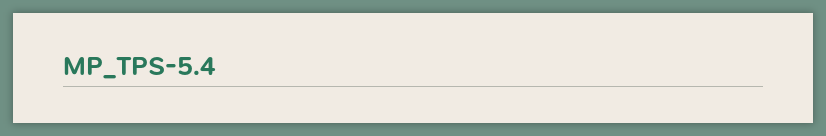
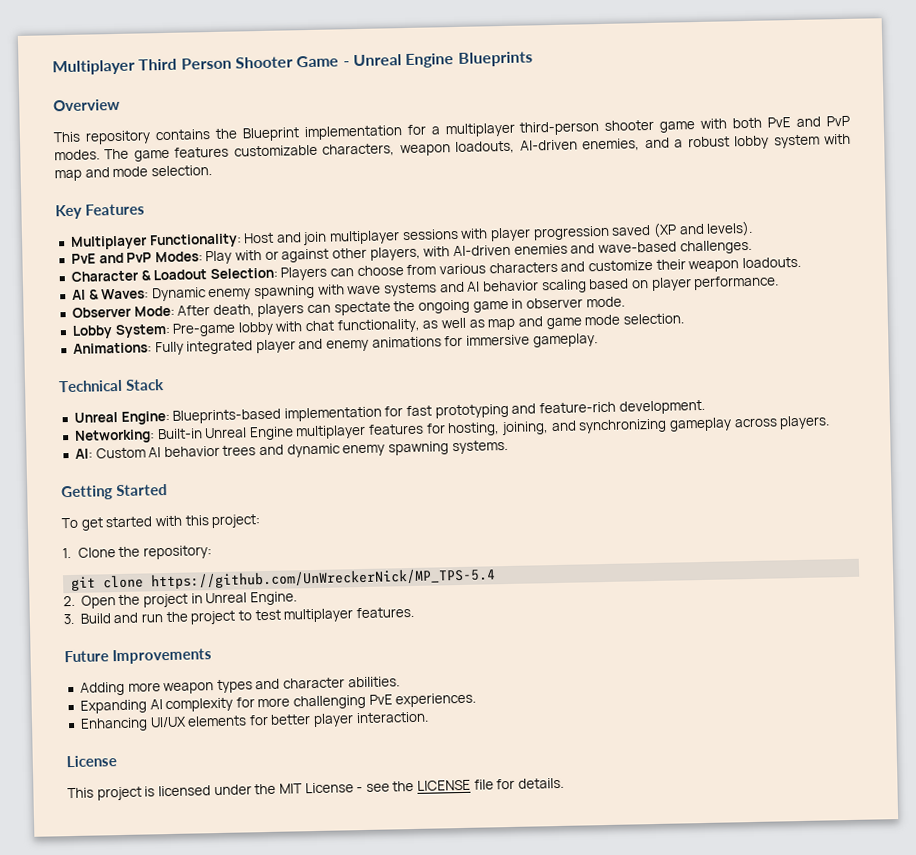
[63,57,216,79] MP_TPS-5.4 -> [52,51,533,76] [53,98,120,112] [53,115,850,145] [54,133,852,162] [54,165,212,182] [55,203,146,220] [69,220,754,250] [70,239,752,265] [70,256,801,282] [71,275,780,302] [71,296,625,318] [71,313,684,339] [72,333,598,356] [58,379,166,393] [73,399,705,425] [73,415,831,444] [74,439,508,459] [61,483,169,501] [61,514,262,531] [62,545,213,560] [70,567,497,591] [63,591,297,609] [63,606,414,625] [64,648,213,665] [79,676,400,696] [79,692,477,714] [79,711,429,732] [66,755,117,768] [67,777,565,801] Multiplayer Third Person Shooter Game - Unreal Engine Blueprints // Overview // This repository contains the Blueprint implementation for a multiplayer third-person shooter game with both PvE and PvP modes. The game features customizable characters, weapon loadouts, AI-driven enemies, and a robust lobby system with map and mode selection. // Key Features // Multiplayer Functionality: Host and join multiplayer sessions with player progression saved (XP and levels). // PvE and PvP Modes: Play with or against other players, with AI-driven enemies and wave-based challenges. // Character & Loadout Selection: Players can choose from various characters and customize their weapon loadouts. // AI & Waves: Dynamic enemy spawning with wave systems and AI behavior scaling based on player performance. // Observer Mode: After death, players can spectate the ongoing game in observer mode. // Lobby System: Pre-game lobby with chat functionality, as well as map and game mode selection. // Animations: Fully integrated player and enemy animations for immersive gameplay. // Technical Stack // Unreal Engine: Blueprints-based implementation for fast prototyping and feature-rich development. // Networking: Built-in Unreal Engine multiplayer features for hosting, joining, and synchronizing gameplay across players. // AI: Custom AI behavior trees and dynamic enemy spawning systems. // Getting Started // To get started with this project: // 1. Clone the repository: // git clone https://github.com/UnWreckerNick/MP_TPS-5.4 // 2. Open the project in Unreal Engine. // 3. Build and run the project to test multiplayer features. // Future Improvements // Adding more weapon types and character abilities. // Expanding AI complexity for more challenging PvE experiences. // Enhancing UI/UX elements for better player interaction. // License // This project is licensed under the MIT License - see the LICENSE file for details.

